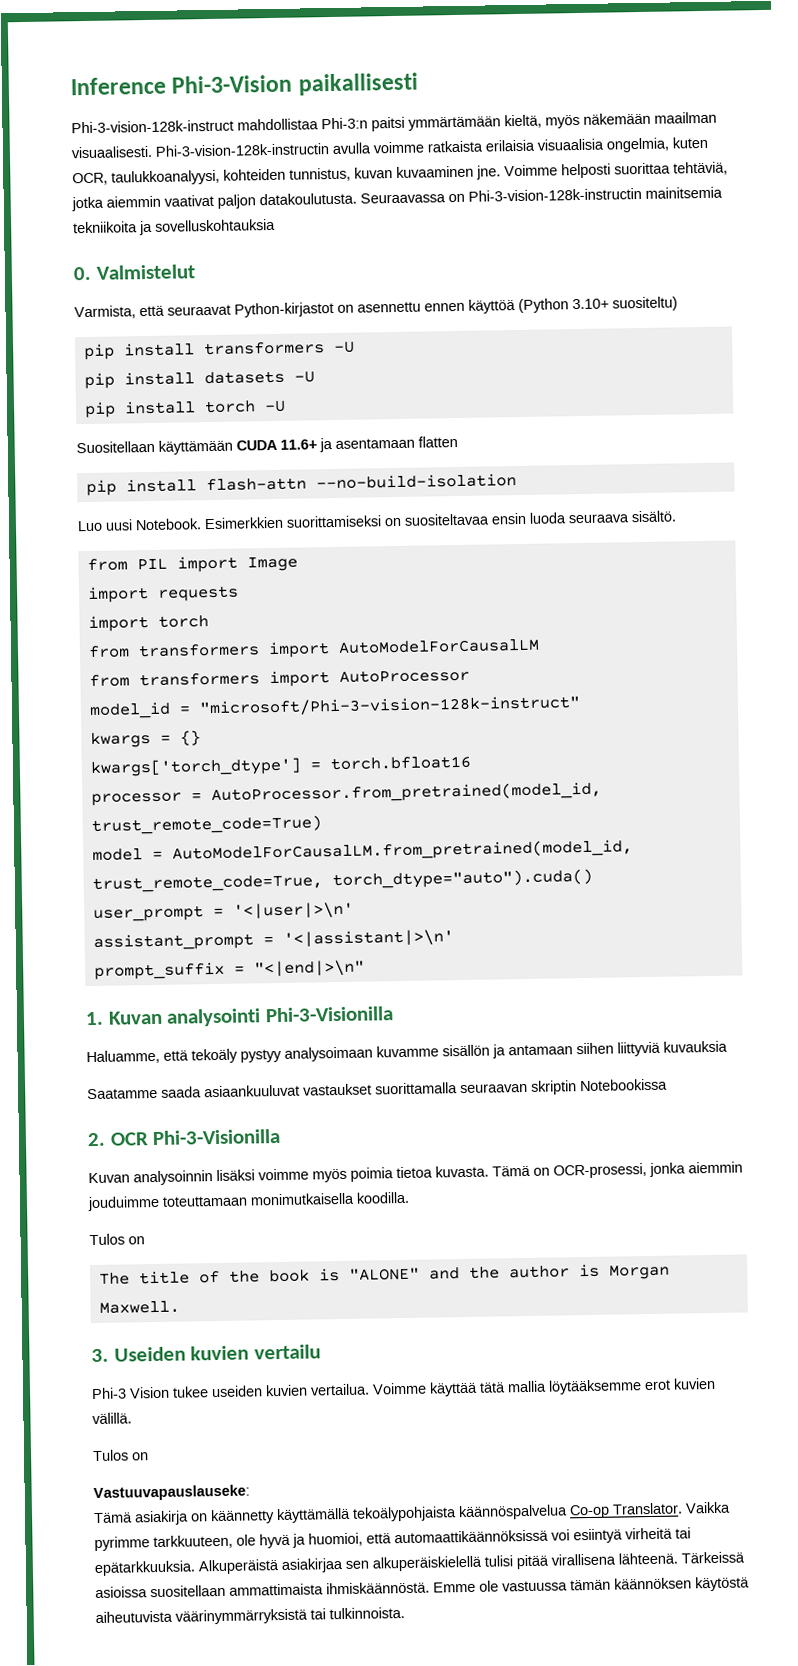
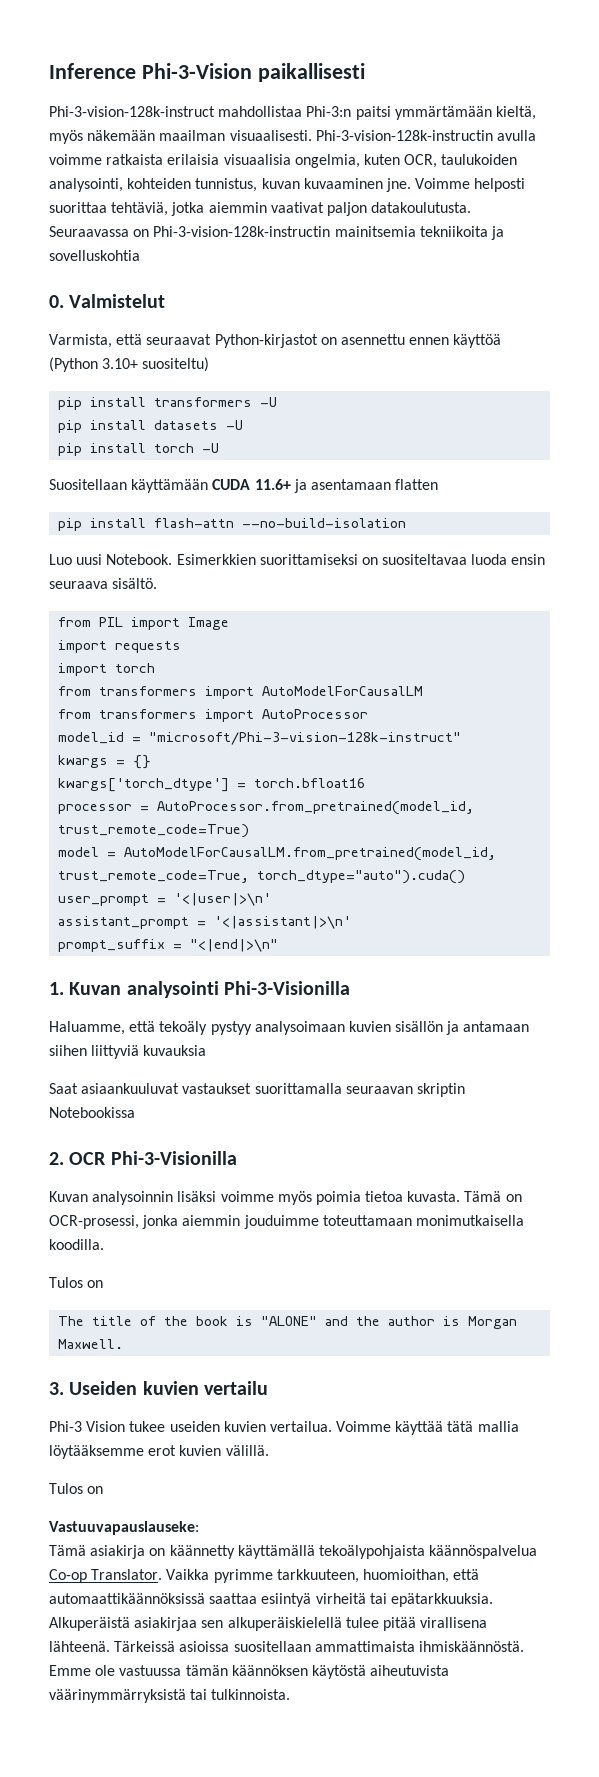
[111,169,220,186] taulukkoanalyysi, -> [441,154,518,165] [49,178,123,192] taulukoiden analysointi,
[155,218,276,232] sovelluskohtauksia -> [49,250,140,261] sovelluskohtia
[491,512,566,525] ensin luoda -> [471,554,546,565] luoda ensin
[376,1045,439,1058] kuvamme -> [348,1021,391,1032] kuvien
[87,1086,202,1100] Saatamme saada -> [49,1083,78,1094] Saat
[236,1532,363,1549] ole hyvä ja huomioi, -> [362,1569,449,1583] huomioithan,
[551,1529,570,1541] voi -> [209,1593,258,1604] saattaa
[484,1555,513,1567] tulisi -> [345,1617,379,1628] tulee

